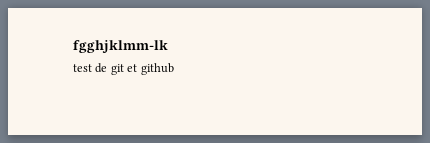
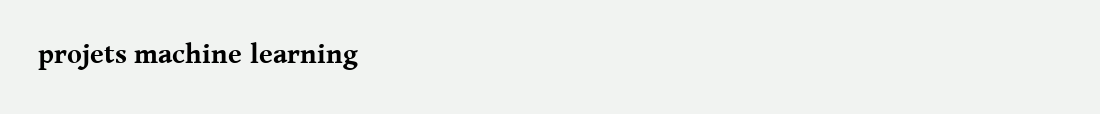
[73,40,168,53] [73,63,174,75] fgghjklmm-lk // test de git et github -> [38,42,358,70] projets machine learning

